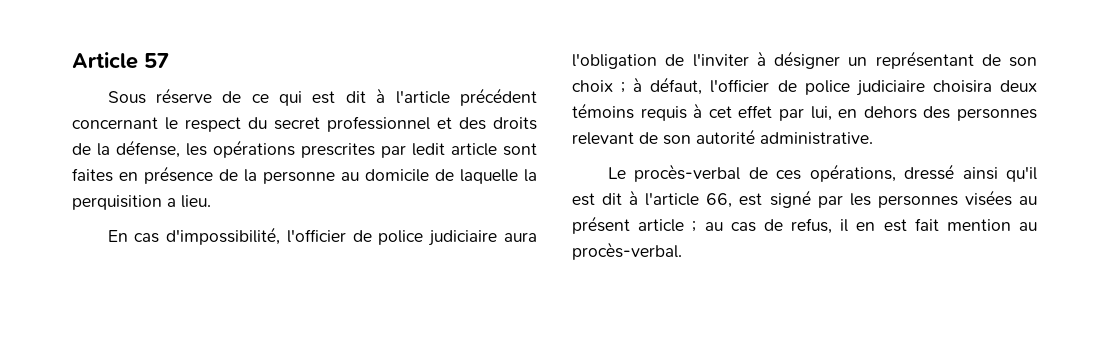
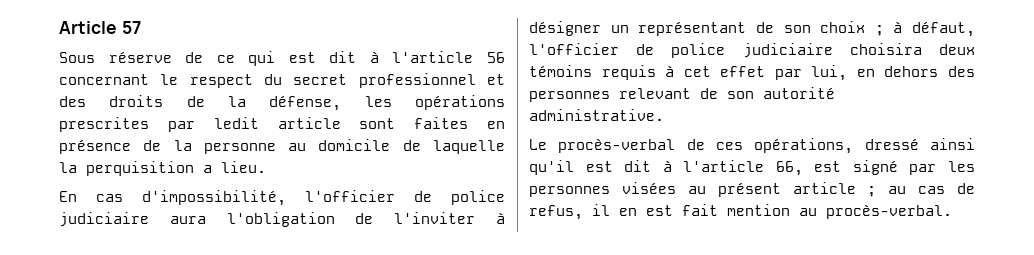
[460,88,537,106] précédent -> [486,52,505,63] 56

